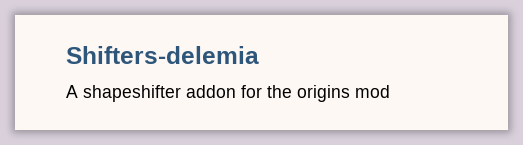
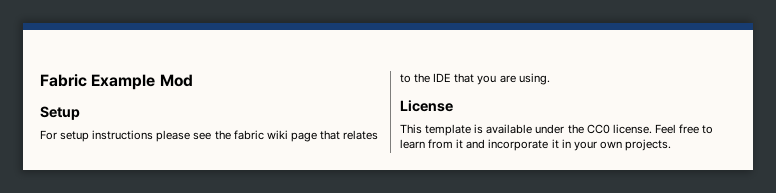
[66,46,259,64] [66,85,390,102] Shifters-delemia // A shapeshifter addon for the origins mod -> [40,74,193,90] [40,106,80,120] [40,130,379,142] [400,73,550,85] [400,100,453,112] [400,124,714,136] [400,139,671,151] Fabric Example Mod // Setup // For setup instructions please see the fabric wiki page that relates to the IDE that you are using. // License // This template is available under the CC0 license. Feel free to learn from it and incorporate it in your own projects.

